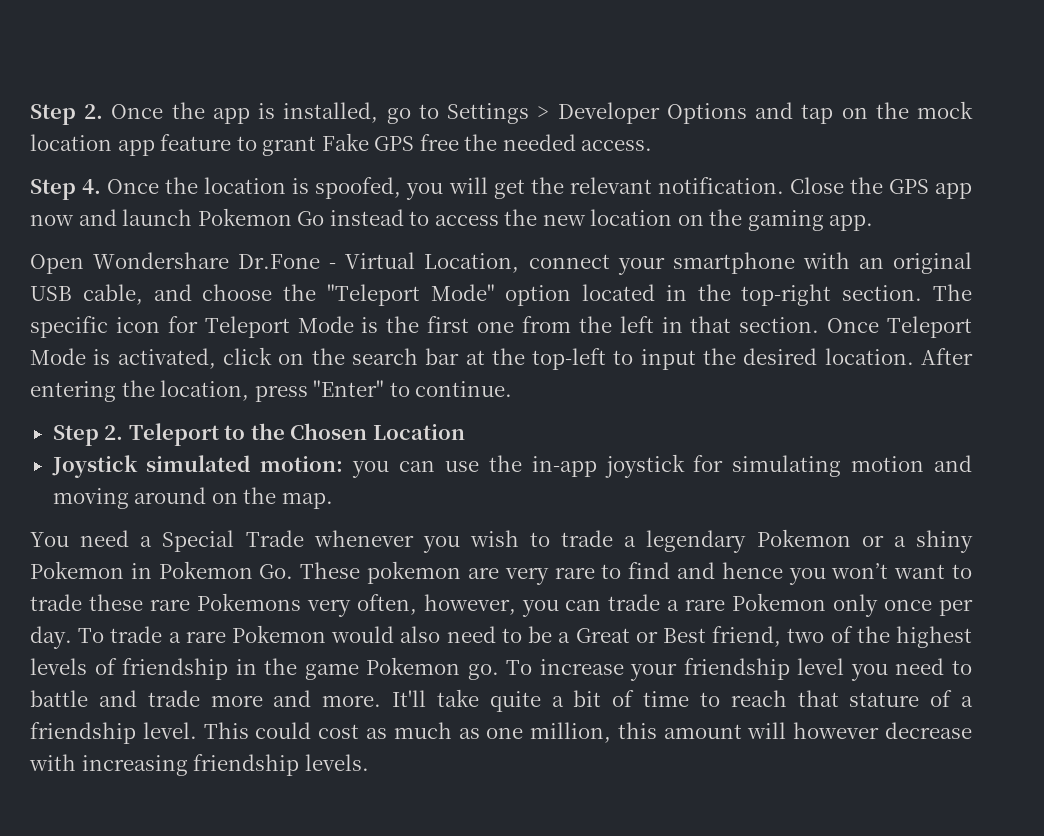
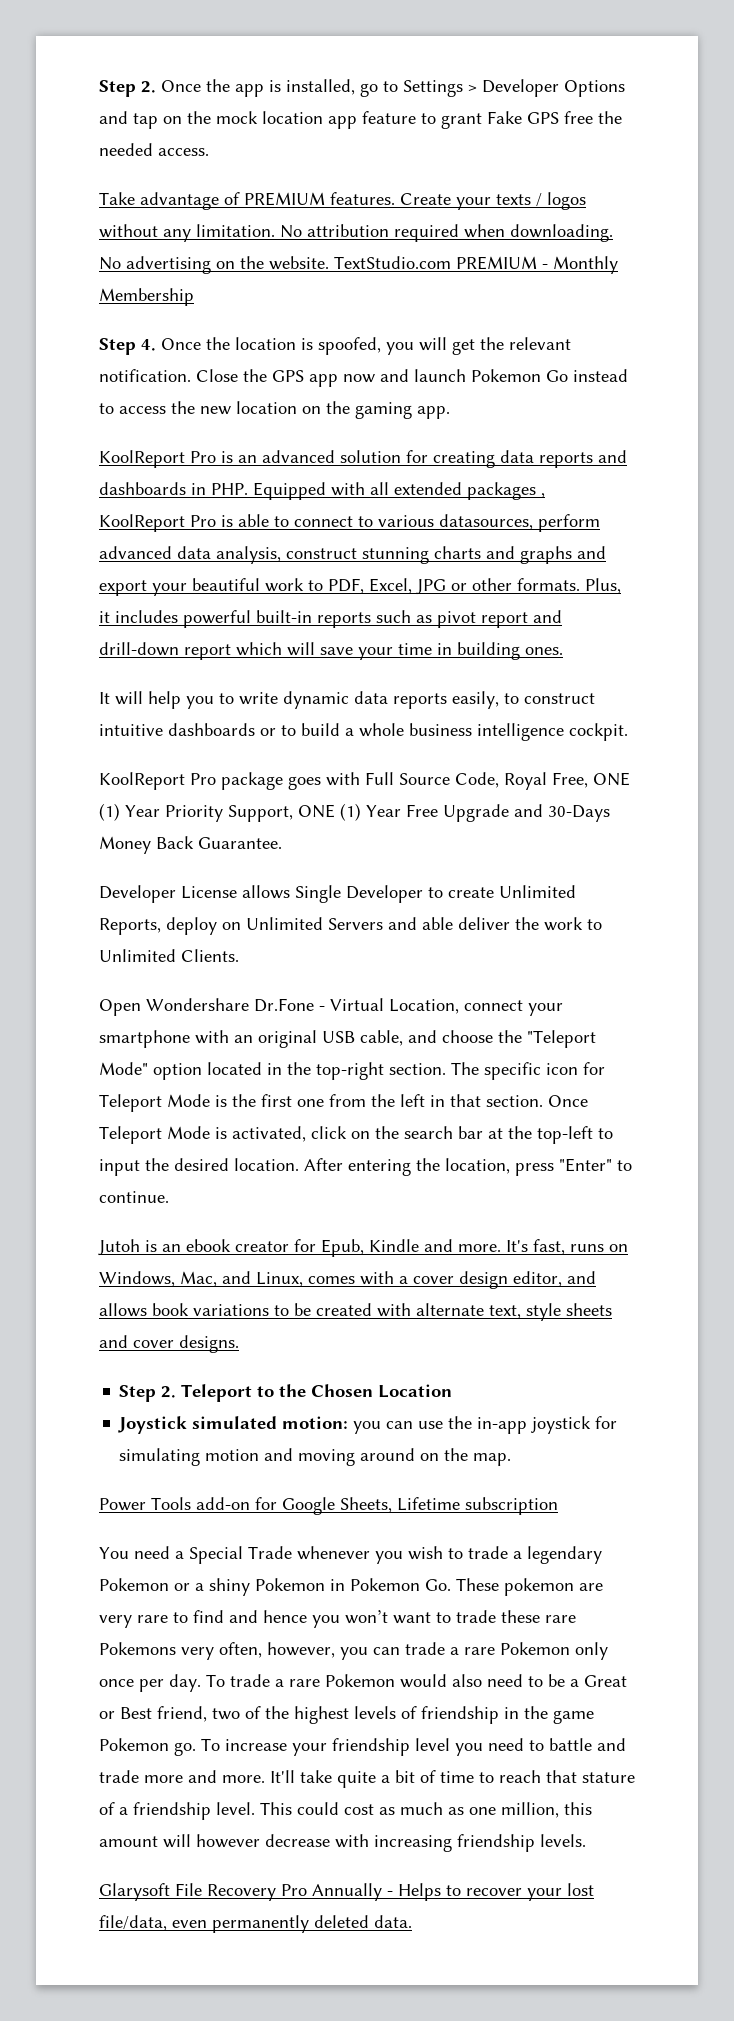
(653, 145) none -> [99,192,586,210] [99,224,613,242] [99,256,618,274] [99,288,194,306] // Take advantage of PREMIUM features. Create your texts / logos without any limitation. No attribution required when downloading. No advertising on the website. TextStudio.com PREMIUM - Monthly Membership
(874, 223) none -> [99,450,627,468] [99,482,545,500] [99,514,600,532] [99,546,606,564] [99,578,621,596] [99,610,562,628] [99,642,563,660] [99,691,595,709] [99,723,628,741] [99,772,630,790] [99,803,610,822] [99,836,282,854] [99,885,576,903] [99,917,602,935] [99,949,239,962] // KoolReport Pro is an advanced solution for creating data reports and dashboards in PHP. Equipped with all extended packages , KoolReport Pro is able to connect to various datasources, perform advanced data analysis, construct stunning charts and graphs and export your beautiful work to PDF, Excel, JPG or other formats. Plus, it includes powerful built-in reports such as pivot report and drill-down report which will save your time in building ones. // It will help you to write dynamic data reports easily, to construct intuitive dashboards or to build a whole business intelligence cockpit. // KoolReport Pro package goes with Full Source Code, Royal Free, ONE (1) Year Priority Support, ONE (1) Year Free Upgrade and 30-Days Money Back Guarantee. // Developer License allows Single Developer to create Unlimited Reports, deploy on Unlimited Servers and able deliver the work to Unlimited Clients.
(513, 389) none -> [98,1239,628,1257] [99,1271,596,1289] [99,1303,612,1321] [99,1335,239,1353] // Jutoh is an ebook creator for Epub, Kindle and more. It's fast, runs on Windows, Mac, and Linux, comes with a cover design editor, and allows book variations to be created with alternate text, style sheets and cover designs.
(333, 500) none -> [99,1497,558,1515] // Power Tools add-on for Google Sheets, Lifetime subscription
(369, 762) none -> [99,1883,594,1901] [99,1915,412,1933] // Glarysoft File Recovery Pro Annually - Helps to recover your lost file/data, even permanently deleted data.

